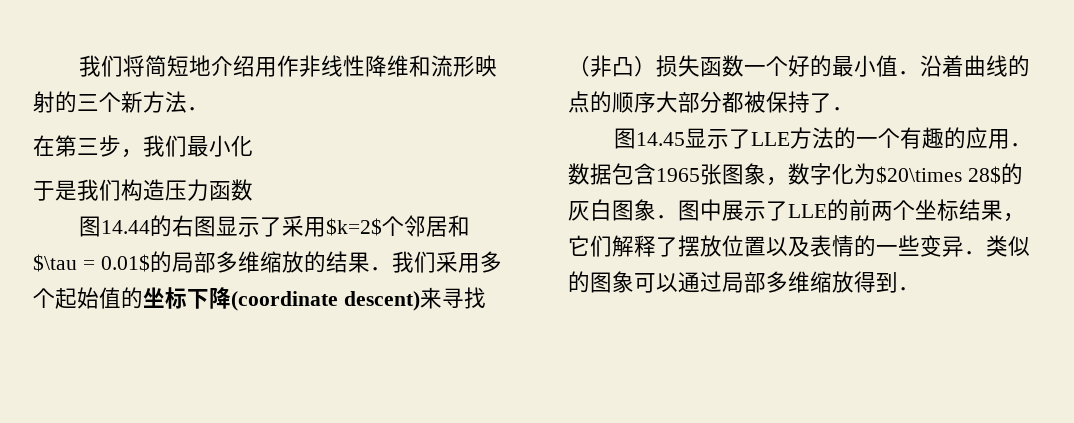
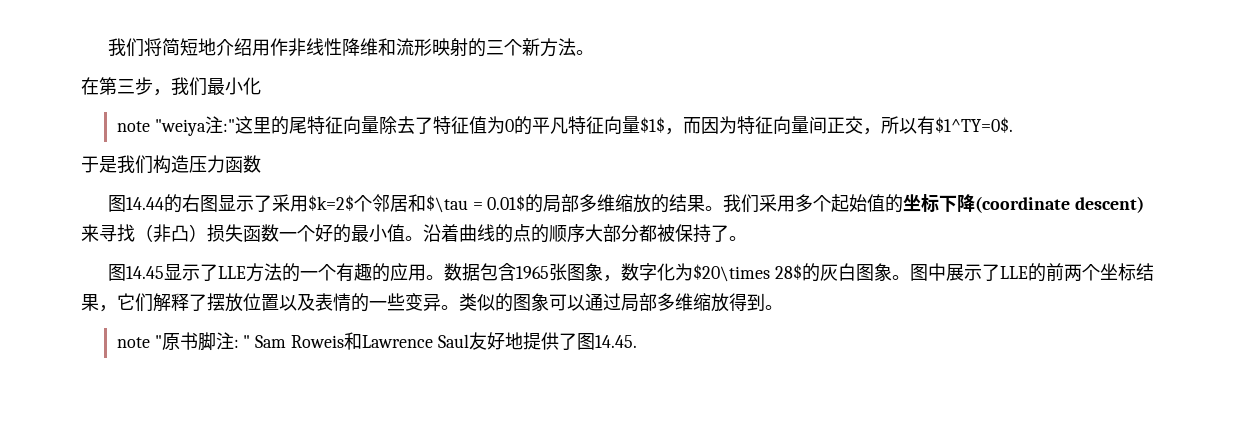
[187,107,209,111] ． -> [575,50,594,55] 。
(253, 146) none -> [116,116,1013,136] // note "weiya注:"这里的尾特征向量除去了特征值为0的平凡特征向量$1$，而因为特征向量间正交，所以有$1^TY=0$.
[369,267,392,271] ． -> [705,206,724,211] 。
[898,71,920,75] ． -> [405,236,423,241] 。
[832,107,854,111] ． -> [729,236,747,241] 。
[1009,143,1032,147] ． -> [425,275,444,280] 。
[656,215,678,219] ． -> [891,275,910,280] 。
[964,251,986,255] ． -> [441,305,459,310] 。
[898,287,920,291] ． -> [765,305,783,310] [116,332,638,351] 。 // note "原书脚注: " Sam Roweis和Lawrence Saul友好地提供了图14.45.

